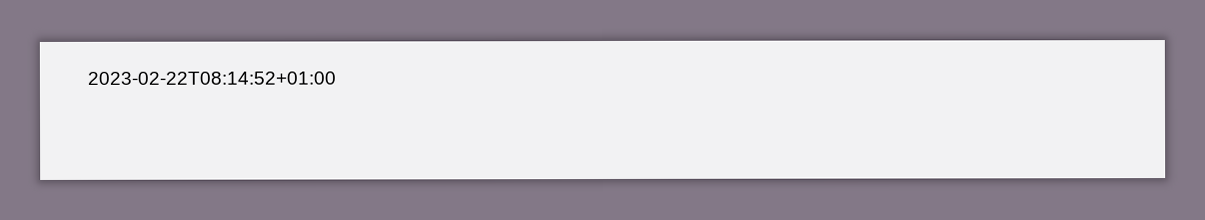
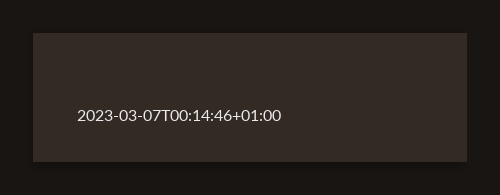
[87,71,336,85] 2023-02-22T08:14:52+01:00 -> [77,110,281,121] 2023-03-07T00:14:46+01:00

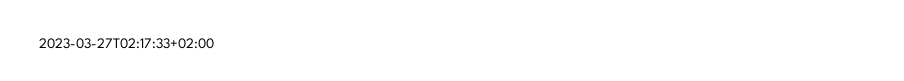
[77,110,281,121] 2023-03-07T00:14:46+01:00 -> [39,38,214,49] 2023-03-27T02:17:33+02:00

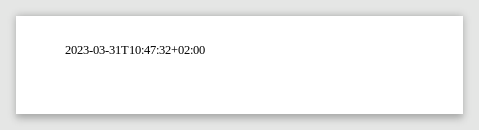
[39,38,214,49] 2023-03-27T02:17:33+02:00 -> [65,46,205,54] 2023-03-31T10:47:32+02:00

